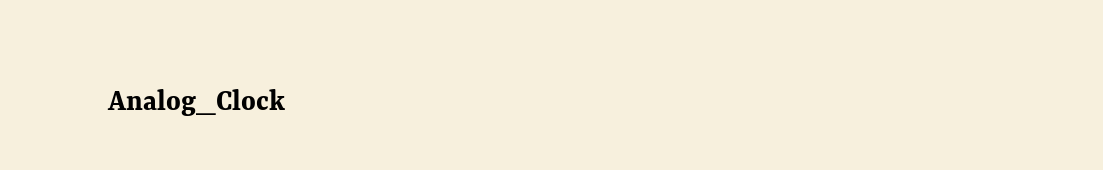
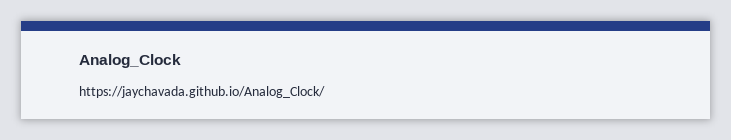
(285, 102) none -> [79,86,325,98] // https://jaychavada.github.io/Analog_Clock/

